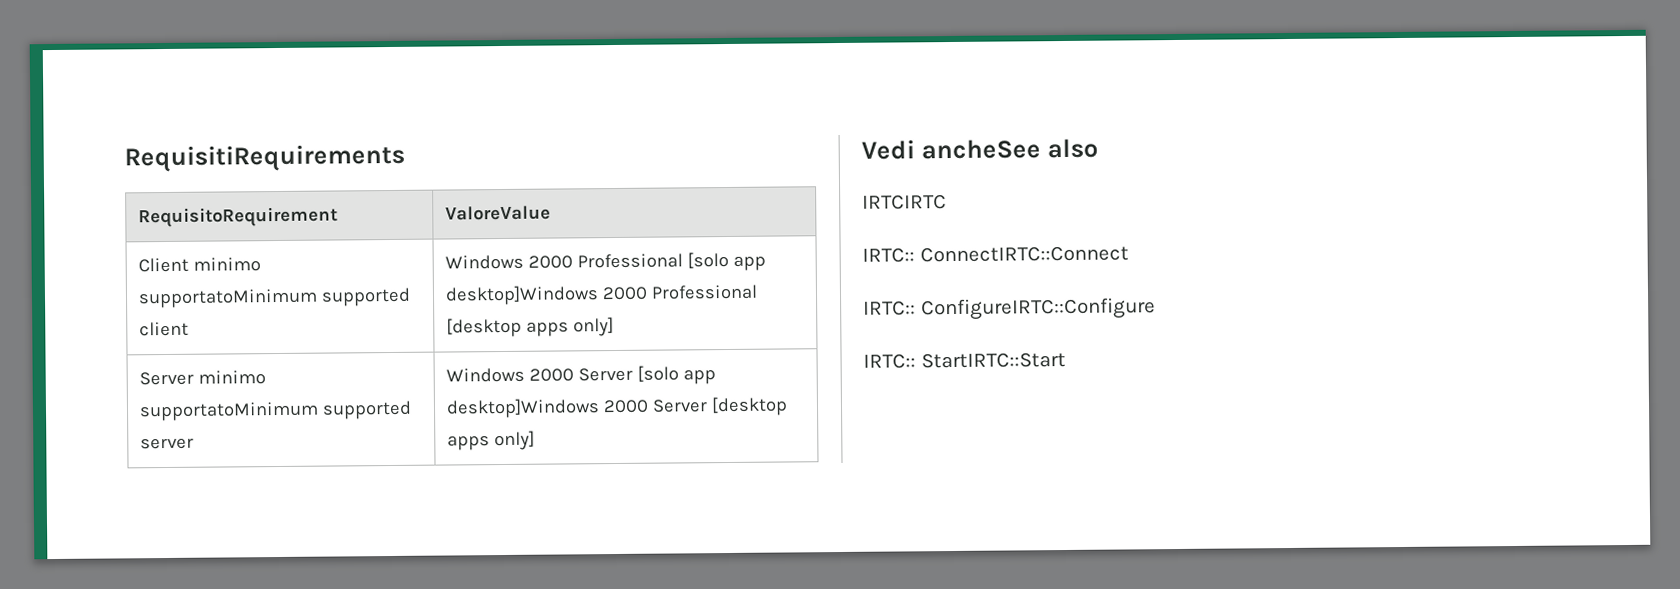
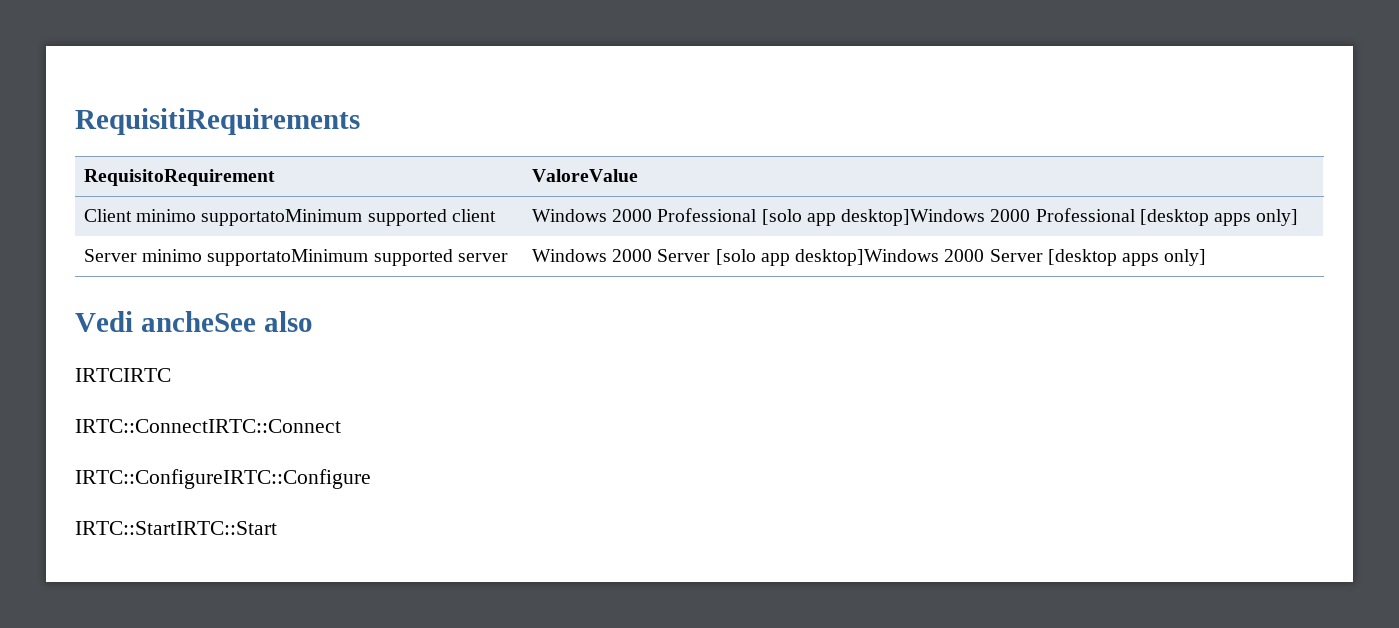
[862,245,1129,263] [863,297,1156,321] [863,351,1066,369] IRTC:: ConnectIRTC::Connect // IRTC:: ConfigureIRTC::Configure // IRTC:: StartIRTC::Start -> [75,419,341,433] [75,469,371,489] [75,521,277,535] IRTC::ConnectIRTC::Connect // IRTC::ConfigureIRTC::Configure // IRTC::StartIRTC::Start

